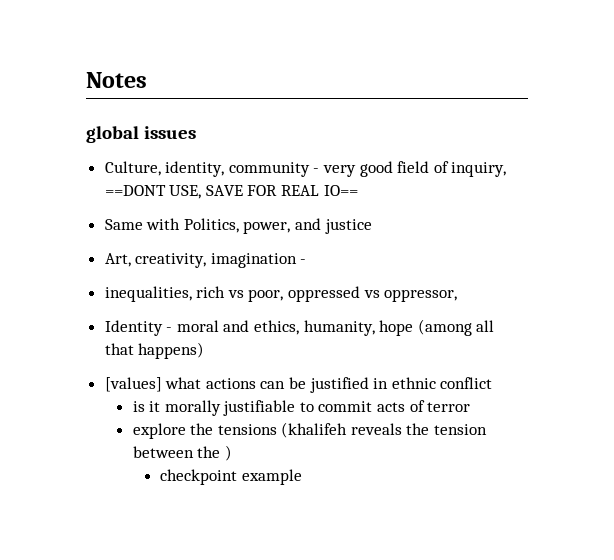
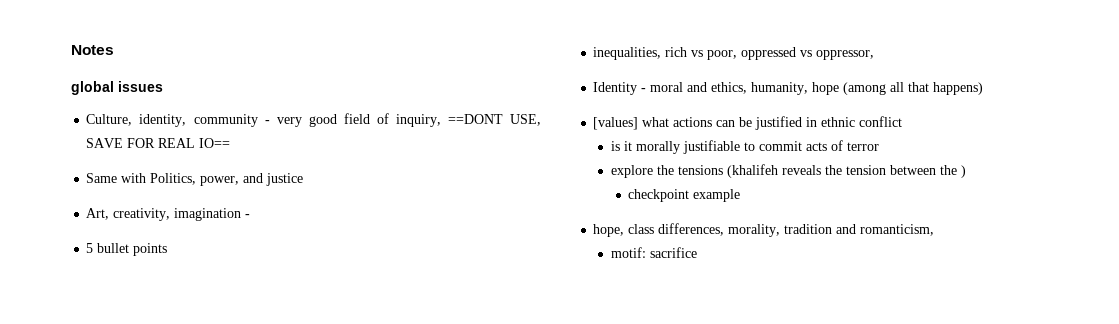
(307, 261) none -> [86,243,168,256] // 5 bullet points
(302, 477) none -> [593,223,935,237] [610,247,697,258] // hope, class differences, morality, tradition and romanticism, // motif: sacrifice

